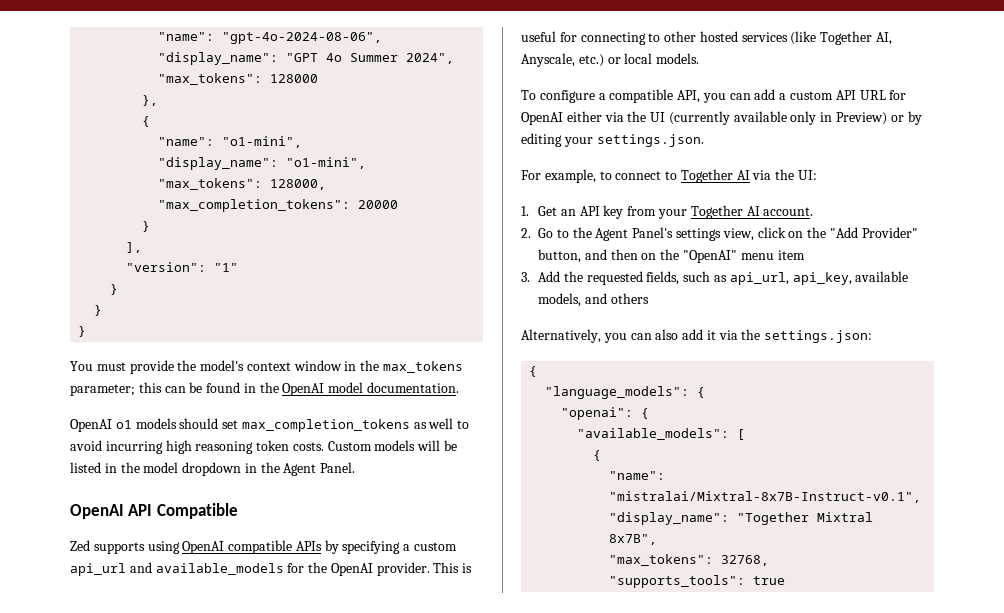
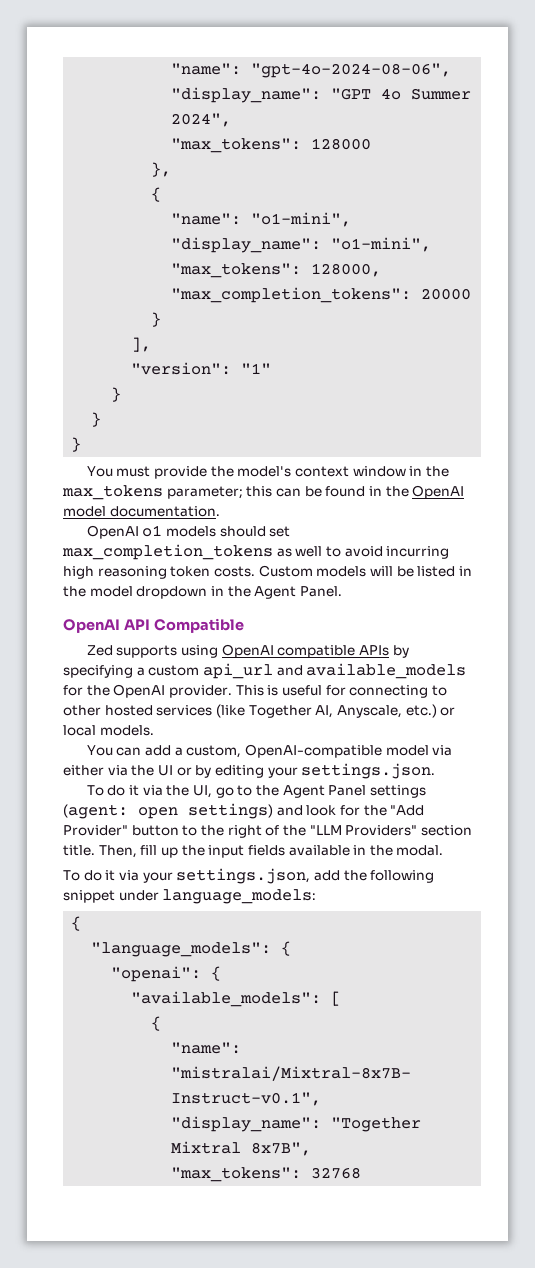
[521,89,907,103] [521,111,888,125] To configure a compatible API, you can add a custom API URL for OpenAI either via the UI (currently available only in Preview) -> [86,744,453,758] [63,765,173,776] You can add a custom, OpenAI-compatible model via either via the UI
[521,169,818,183] [521,205,814,219] [521,227,918,241] [538,249,805,263] [521,271,909,285] [538,293,649,307] [521,329,873,343] For example, to connect to Together AI via the UI: // 1. Get an API key from your Together AI account. // 2. Go to the Agent Panel's settings view, click on the "Add Provider" button, and then on the "OpenAI" menu item // 3. Add the requested fields, such as api_url, api_key, available models, and others // Alternatively, you can also add it via the settings.json: -> [86,785,426,798] [63,803,425,819] [63,825,472,838] [63,845,444,858] [63,868,435,884] [63,889,317,904] To do it via the UI, go to the Agent Panel settings (agent: open settings) and look for the "Add Provider" button to the right of the "LLM Providers" section title. Then, fill up the input fields available in the modal. // To do it via your settings.json, add the following snippet under language_models:
[721,555,770,566] [609,575,786,588] 32768, // "supports_tools": true -> [311,1167,362,1179] 32768

